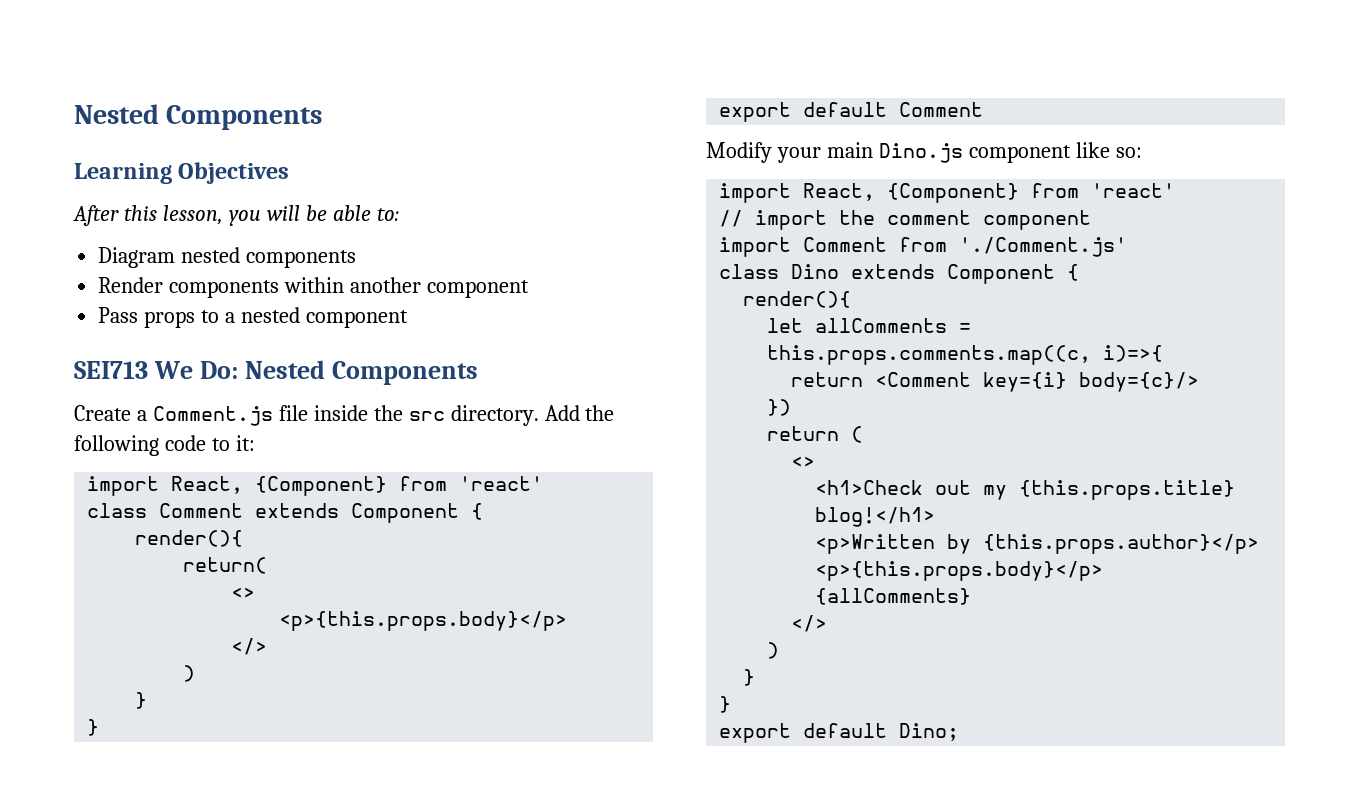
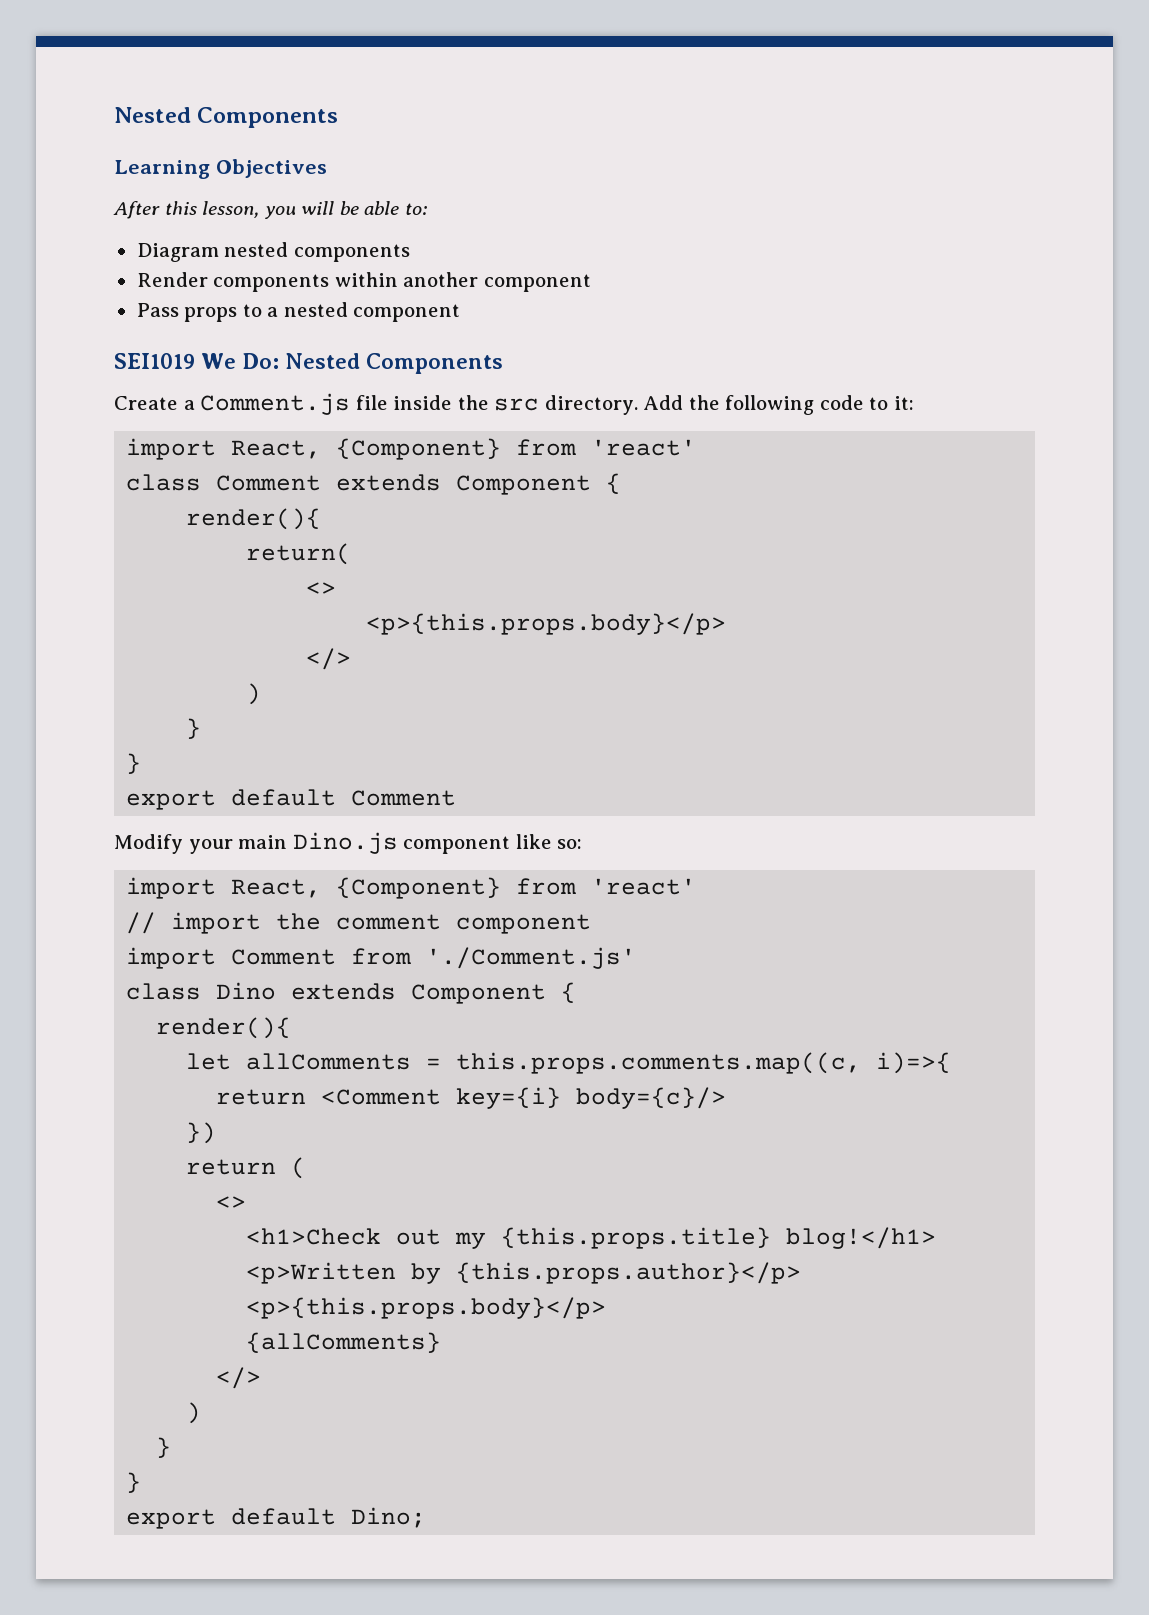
[74,361,148,379] SEI713 -> [114,353,195,369] SEI1019

